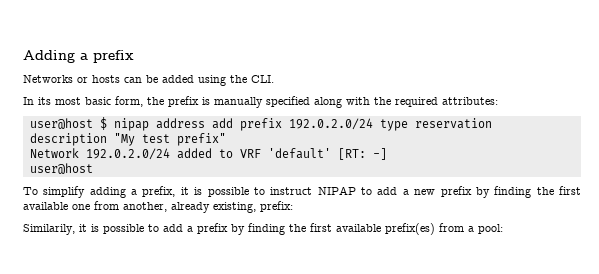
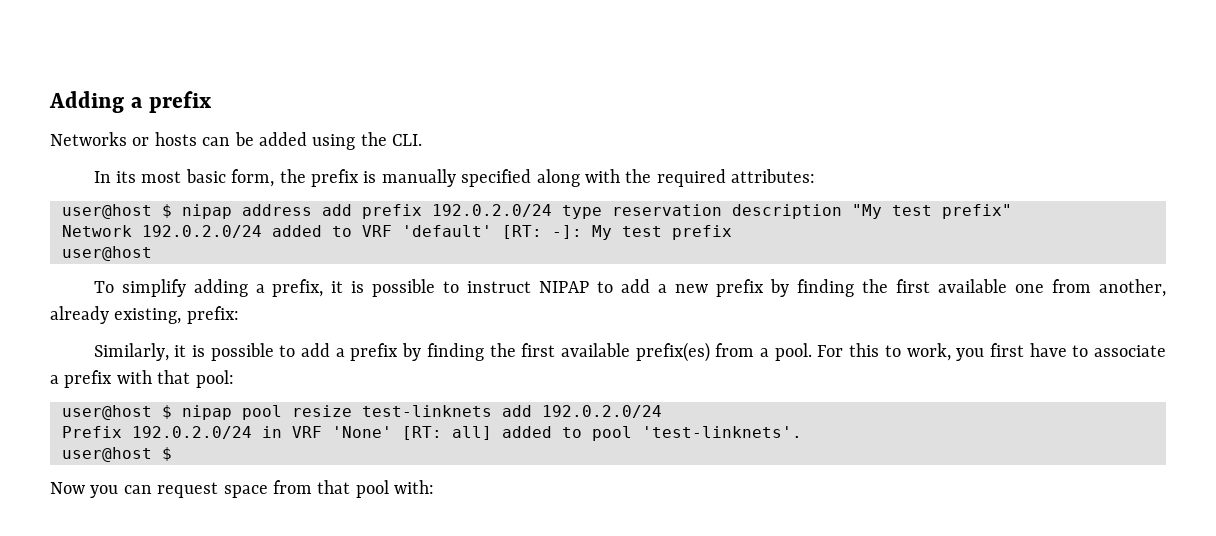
[372,148,387,160] -] -> [552,225,732,240] -]: My test prefix
[23,224,75,235] Similarily, -> [93,343,169,361] Similarly,
[478,224,503,234] pool: -> [774,343,1166,361] [50,370,234,388] [62,405,662,420] [62,426,802,441] [62,447,172,462] [50,480,435,498] pool. For this to work, you first have to associate a prefix with that pool: // user@host $ nipap pool resize test-linknets add 192.0.2.0/24 // Prefix 192.0.2.0/24 in VRF 'None' [RT: all] added to pool 'test-linknets'. // user@host $ // Now you can request space from that pool with:

